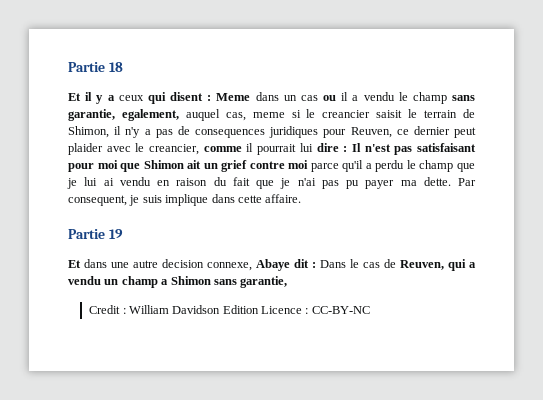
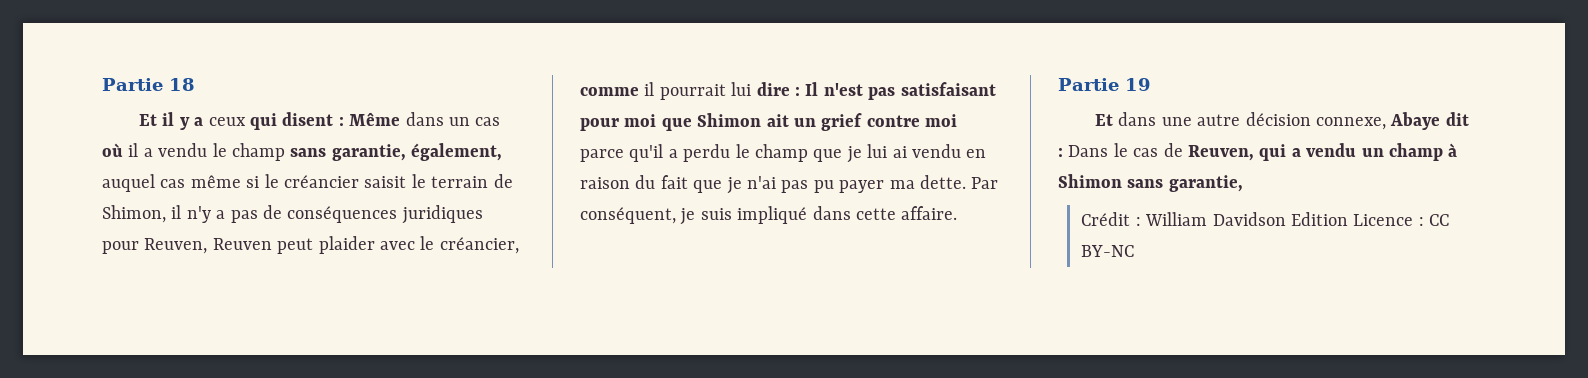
[216,93,251,101] Meme -> [349,112,401,126] Même
[322,95,336,101] ou -> [102,143,123,157] où
[121,109,285,121] egalement, auquel cas, meme -> [411,143,503,161] [102,174,241,192] également, auquel cas même
[322,110,371,118] creancier -> [284,175,359,188] créancier
[195,129,265,138] consequences -> [287,206,398,223] conséquences
[396,126,450,135] ce dernier -> [212,238,272,250] Reuven
[149,144,200,155] creancier, -> [439,237,519,254] créancier,
[68,195,127,206] consequent, -> [580,207,676,224] conséquent,
[165,194,209,206] implique -> [737,206,808,224] impliqué
[162,259,204,268] decision -> [1245,112,1311,126] décision
[161,279,169,285] a -> [1448,143,1458,157] à
[89,305,121,314] Credit -> [1081,212,1131,226] Crédit
[311,306,370,314] CC-BY-NC -> [1429,214,1450,226] [1081,245,1135,257] CC BY-NC

